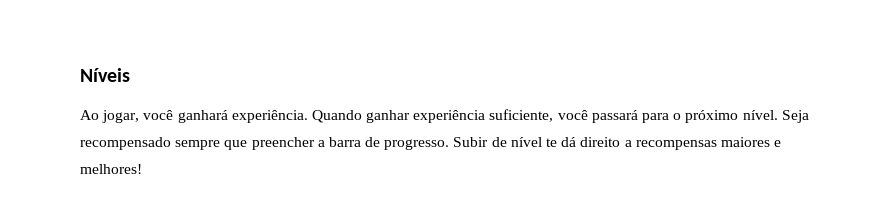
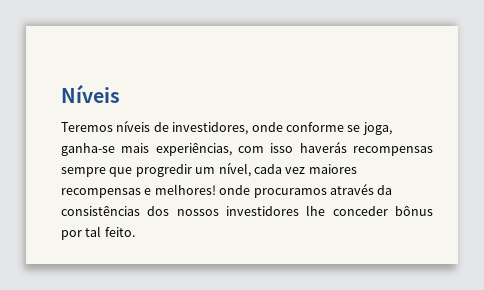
[80,109,809,123] [80,137,782,150] [80,164,142,174] Ao jogar, você ganhará experiência. Quando ganhar experiência suficiente, você passará para o próximo nível. Seja recompensado sempre que preencher a barra de progresso. Subir de nível te dá direito a recompensas maiores e melhores! -> [61,120,392,135] [61,142,434,156] [61,162,357,177] [61,184,393,198] [61,205,433,216] [61,226,135,240] Teremos níveis de investidores, onde conforme se joga, ganha-se mais experiências, com isso haverás recompensas sempre que progredir um nível, cada vez maiores recompensas e melhores! onde procuramos através da consistências dos nossos investidores lhe conceder bônus por tal feito.

